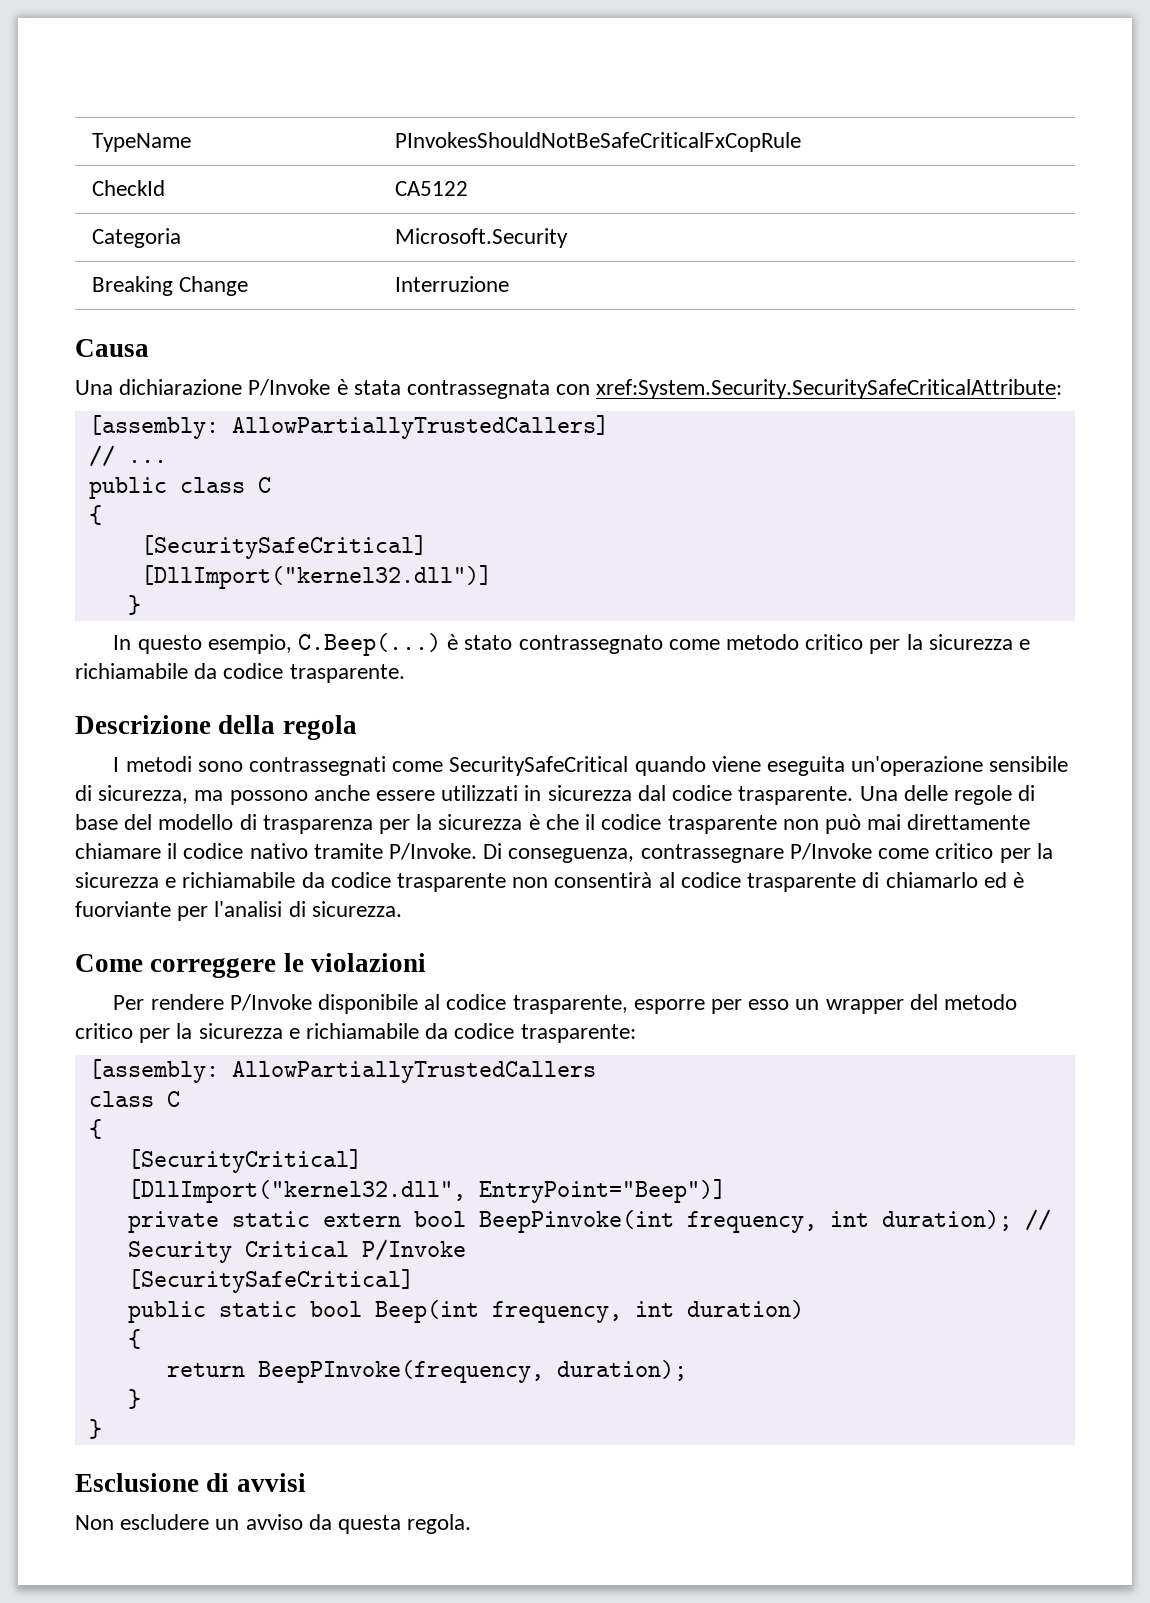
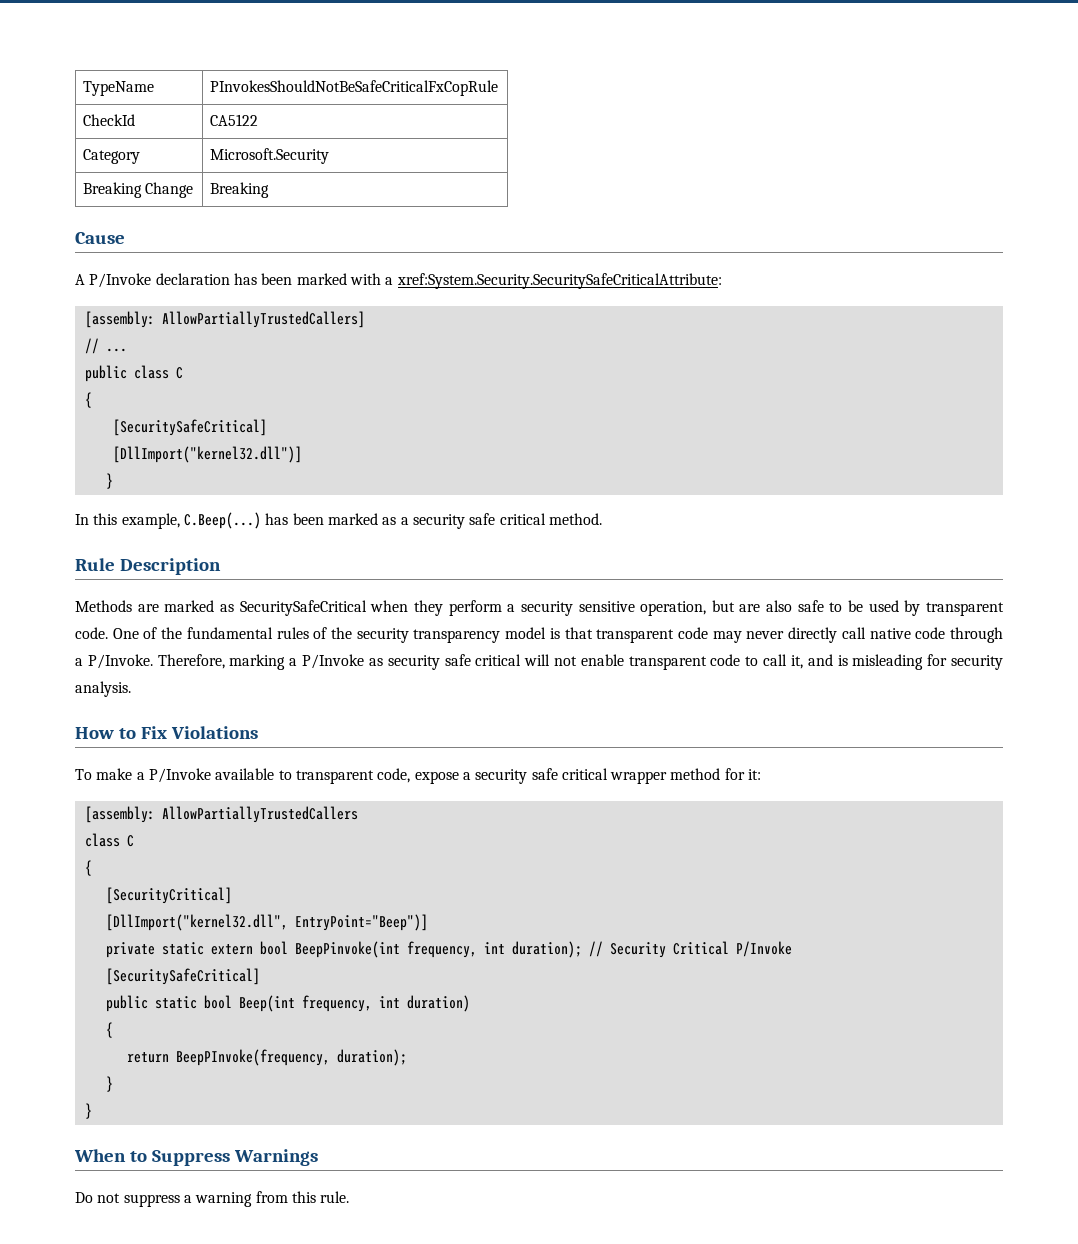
[91,228,181,248] Categoria -> [82,149,140,164] Category
[394,276,509,292] [75,339,149,357] [75,379,591,399] Interruzione // Causa // Una dichiarazione P/Invoke è stata contrassegnata con -> [209,182,269,198] [75,232,125,244] [75,273,394,288] Breaking // Cause // A P/Invoke declaration has been marked with a
[137,633,1031,656] [75,663,405,683] [75,715,357,740] [113,756,1069,776] [75,785,1036,805] [75,814,1031,834] [75,843,1053,863] [75,872,1024,892] [75,901,402,921] [75,953,426,978] [113,994,1018,1014] [75,1023,636,1043] questo esempio, C.Beep(...) è stato contrassegnato come metodo critico per la sicurezza e richiamabile da codice trasparente. // Descrizione della regola // I metodi sono contrassegnati come SecuritySafeCritical quando viene eseguita un'operazione sensibile di sicurezza, ma possono anche essere utilizzati in sicurezza dal codice trasparente. Una delle regole di base del modello di trasparenza per la sicurezza è che il codice trasparente non può mai direttamente chiamare il codice nativo tramite P/Invoke. Di conseguenza, contrassegnare P/Invoke come critico per la sicurezza e richiamabile da codice trasparente non consentirà al codice trasparente di chiamarlo ed è fuorviante per l'analisi di sicurezza. // Come correggere le violazioni // Per rendere P/Invoke disponibile al codice trasparente, esporre per esso un wrapper del metodo critico per la sicurezza e richiamabile da codice trasparente: -> [93,512,602,529] [75,558,221,575] [75,600,1004,616] [75,627,1003,643] [75,654,1004,670] [75,681,131,697] [75,726,258,739] [75,768,762,784] this example, C.Beep(...) has been marked as a security safe critical method. // Rule Description // Methods are marked as SecuritySafeCritical when they perform a security sensitive operation, but are also safe to be used by transparent code. One of the fundamental rules of the security transparency model is that transparent code may never directly call native code through a P/Invoke. Therefore, marking a P/Invoke as security safe critical will not enable transparent code to call it, and is misleading for security analysis. // How to Fix Violations // To make a P/Invoke available to transparent code, expose a security safe critical wrapper method for it:
[75,1473,306,1492] [75,1514,472,1534] Esclusione di avvisi // Non escludere un avviso da questa regola. -> [74,1149,318,1166] [75,1191,350,1207] When to Suppress Warnings // Do not suppress a warning from this rule.

